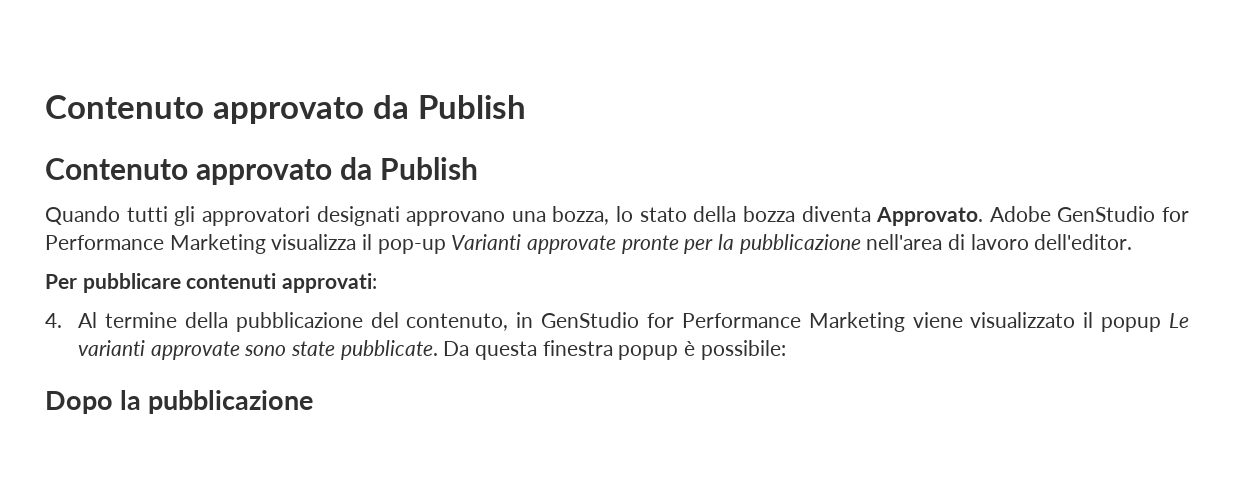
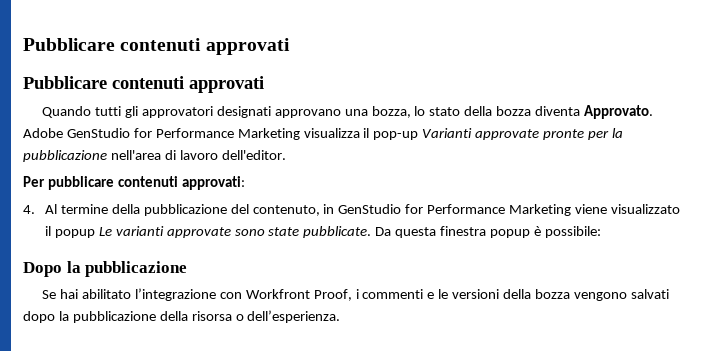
[45,95,526,124] [45,157,478,185] Contenuto approvato da Publish // Contenuto approvato da Publish -> [23,38,290,55] [23,76,264,93] Pubblicare contenuti approvati // Pubblicare contenuti approvati
(314, 402) none -> [42,288,669,301] [23,310,341,323] // Se hai abilitato l’integrazione con Workfront Proof, i commenti e le versioni della bozza vengono salvati dopo la pubblicazione della risorsa o dell’esperienza.

